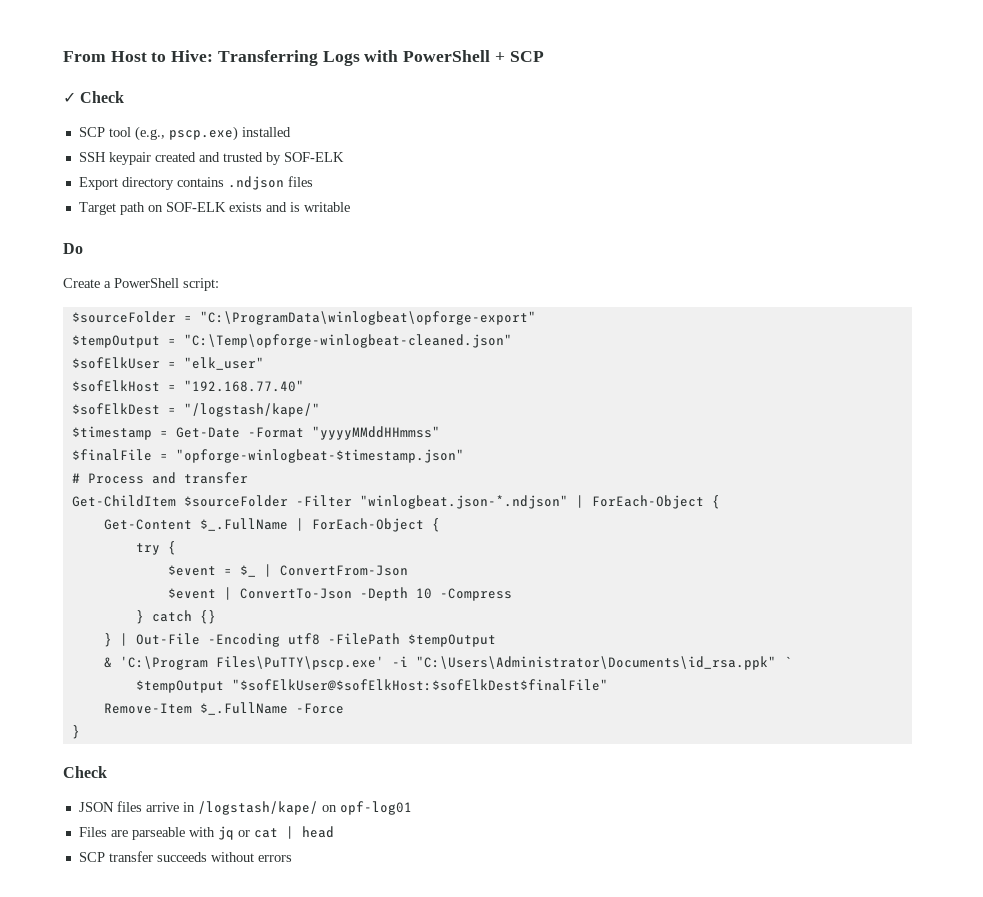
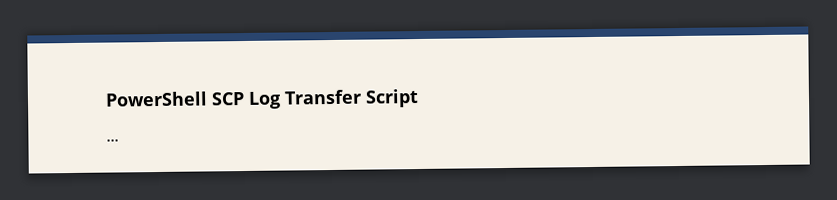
[63,50,544,66] [63,91,125,103] [78,126,291,141] [78,152,344,165] [78,176,313,190] [78,202,350,215] [63,243,83,254] [63,278,219,291] [71,311,536,325] [71,334,512,348] [71,357,264,370] [71,380,304,392] [71,403,320,417] [71,426,440,440] [71,449,464,463] [71,472,248,484] [71,495,720,509] [103,518,440,532] [135,541,176,555] [167,564,408,577] [167,587,512,601] [135,610,216,624] [103,633,496,647] [103,656,792,670] [135,679,608,693] [103,702,344,715] [71,725,80,739] [63,766,107,778] [78,801,412,815] [78,826,334,840] [78,851,292,862] From Host to Hive: Transferring Logs with PowerShell + SCP // ✓ Check // SCP tool (e.g., pscp.exe) installed // SSH keypair created and trusted by SOF-ELK // Export directory contains .ndjson files // Target path on SOF-ELK exists and is writable // Do // Create a PowerShell script: // $sourceFolder = "C:\ProgramData\winlogbeat\opforge-export" // $tempOutput = "C:\Temp\opforge-winlogbeat-cleaned.json" // $sofElkUser = "elk_user" // $sofElkHost = "192.168.77.40" // $sofElkDest = "/logstash/kape/" // $timestamp = Get-Date -Format "yyyyMMddHHmmss" // $finalFile = "opforge-winlogbeat-$timestamp.json" // # Process and transfer // Get-ChildItem $sourceFolder -Filter "winlogbeat.json-*.ndjson" | ForEach-Object { // Get-Content $_.FullName | ForEach-Object { // try { // $event = $_ | ConvertFrom-Json // $event | ConvertTo-Json -Depth 10 -Compress // } catch {} // } | Out-File -Encoding utf8 -FilePath $tempOutput // & 'C:\Program Files\PuTTY\pscp.exe' -i "C:\Users\Administrator\Documents\id_rsa.ppk" ` // $tempOutput "$sofElkUser@$sofElkHost:$sofElkDest$finalFile" // Remove-Item $_.FullName -Force // } // Check // JSON files arrive in /logstash/kape/ on opf-log01 // Files are parseable with jq or cat | head // SCP transfer succeeds without errors -> [105,89,419,109] [106,138,119,142] PowerShell SCP Log Transfer Script // ...

